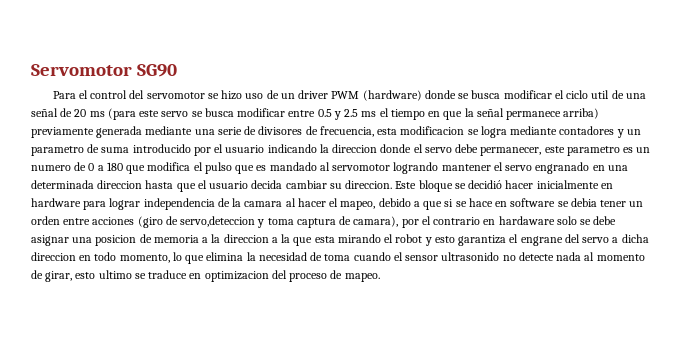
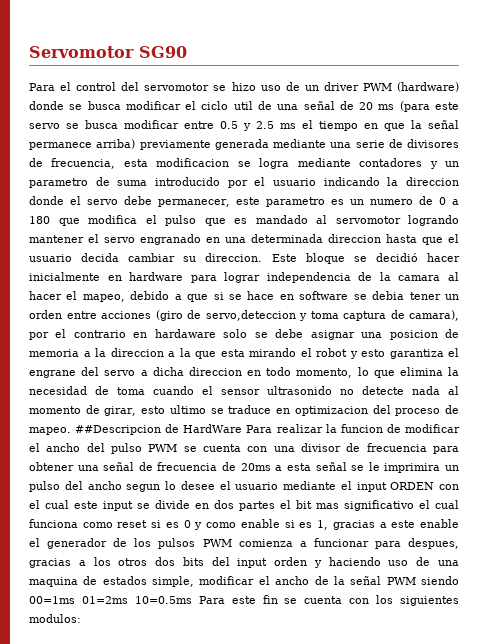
(380, 277) none -> [75,424,460,435] [29,443,459,454] [29,462,460,473] [29,481,459,492] [29,500,459,511] [29,519,459,530] [29,538,460,549] [29,557,460,568] [29,576,460,587] [29,595,459,606] [29,614,81,623] ##Descripcion de HardWare Para realizar la funcion de modificar el ancho del pulso PWM se cuenta con una divisor de frecuencia para obtener una señal de frecuencia de 20ms a esta señal se le imprimira un pulso del ancho segun lo desee el usuario mediante el input ORDEN con el cual este input se divide en dos partes el bit mas significativo el cual funciona como reset si es 0 y como enable si es 1, gracias a este enable el generador de los pulsos PWM comienza a funcionar para despues, gracias a los otros dos bits del input orden y haciendo uso de una maquina de estados simple, modificar el ancho de la señal PWM siendo 00=1ms 01=2ms 10=0.5ms Para este fin se cuenta con los siguientes modulos:

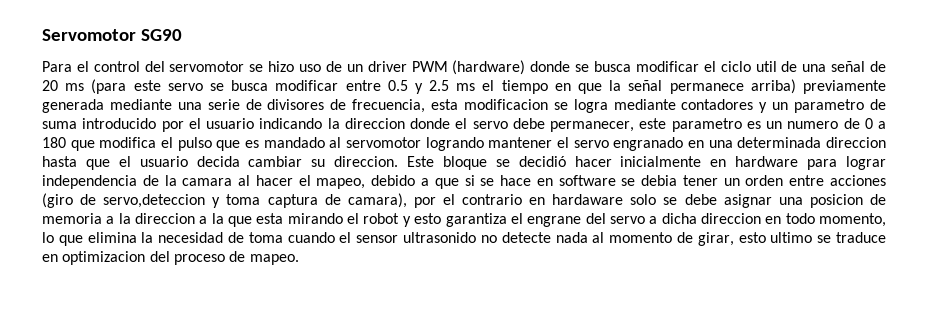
[75,424,460,435] [29,443,459,454] [29,462,460,473] [29,481,459,492] [29,500,459,511] [29,519,459,530] [29,538,460,549] [29,557,460,568] [29,576,460,587] [29,595,459,606] [29,614,81,623] ##Descripcion de HardWare Para realizar la funcion de modificar el ancho del pulso PWM se cuenta con una divisor de frecuencia para obtener una señal de frecuencia de 20ms a esta señal se le imprimira un pulso del ancho segun lo desee el usuario mediante el input ORDEN con el cual este input se divide en dos partes el bit mas significativo el cual funciona como reset si es 0 y como enable si es 1, gracias a este enable el generador de los pulsos PWM comienza a funcionar para despues, gracias a los otros dos bits del input orden y haciendo uso de una maquina de estados simple, modificar el ancho de la señal PWM siendo 00=1ms 01=2ms 10=0.5ms Para este fin se cuenta con los siguientes modulos: -> (299, 259) none

